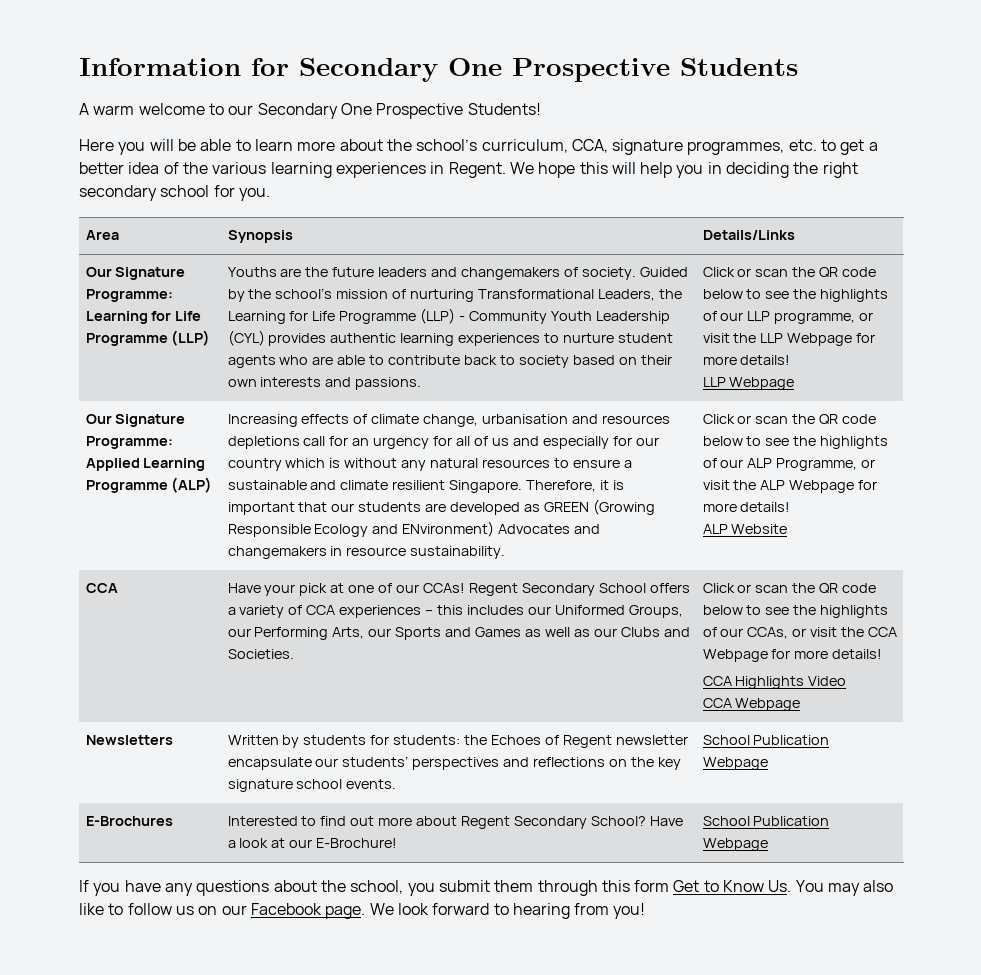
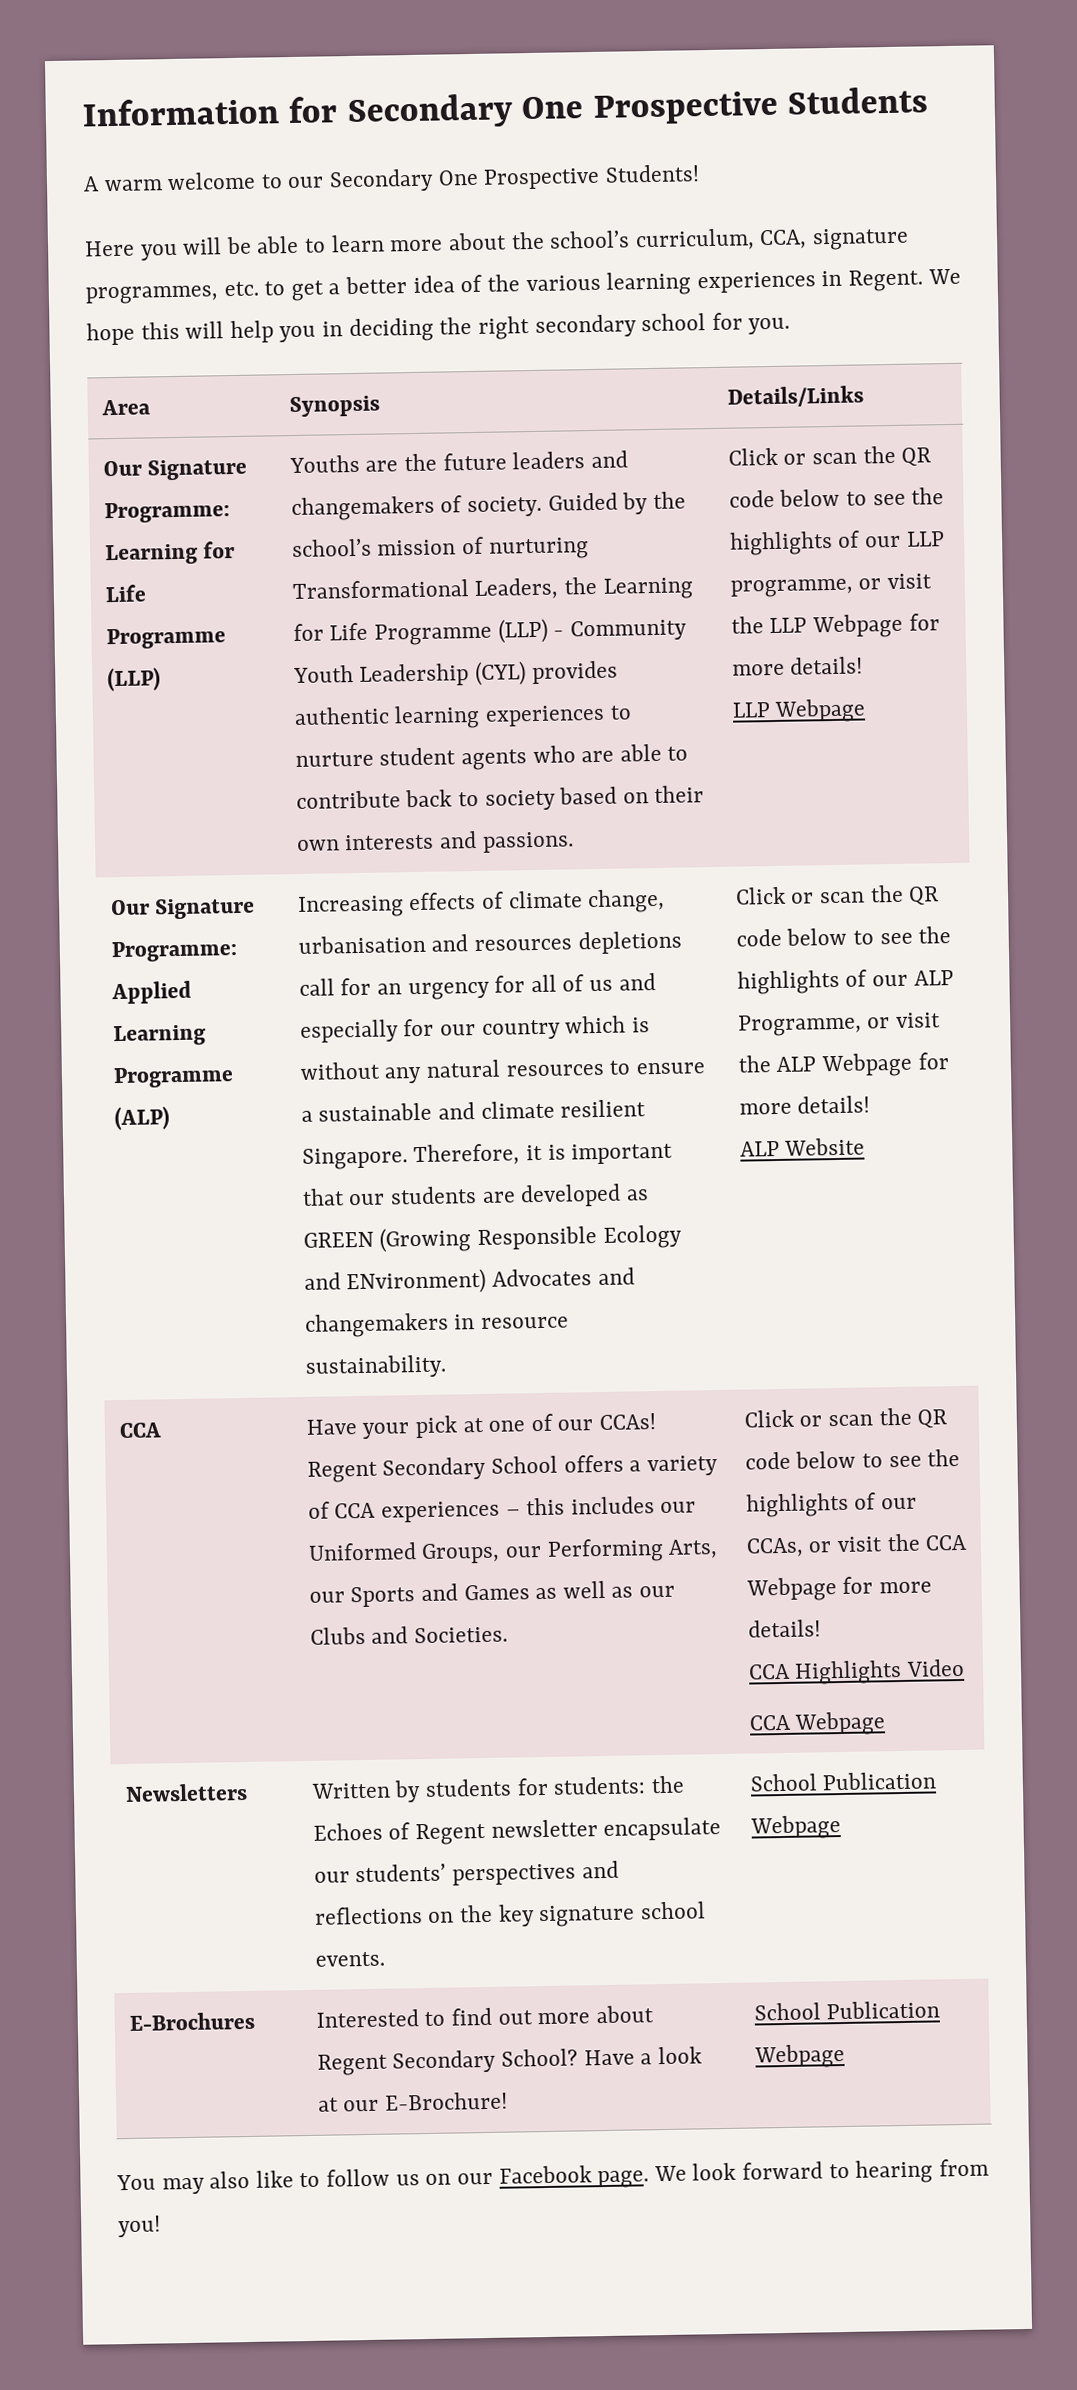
[79,880,792,896] If you have any questions about the school, you submit them through this form Get to Know Us. -> (845, 2056) none

